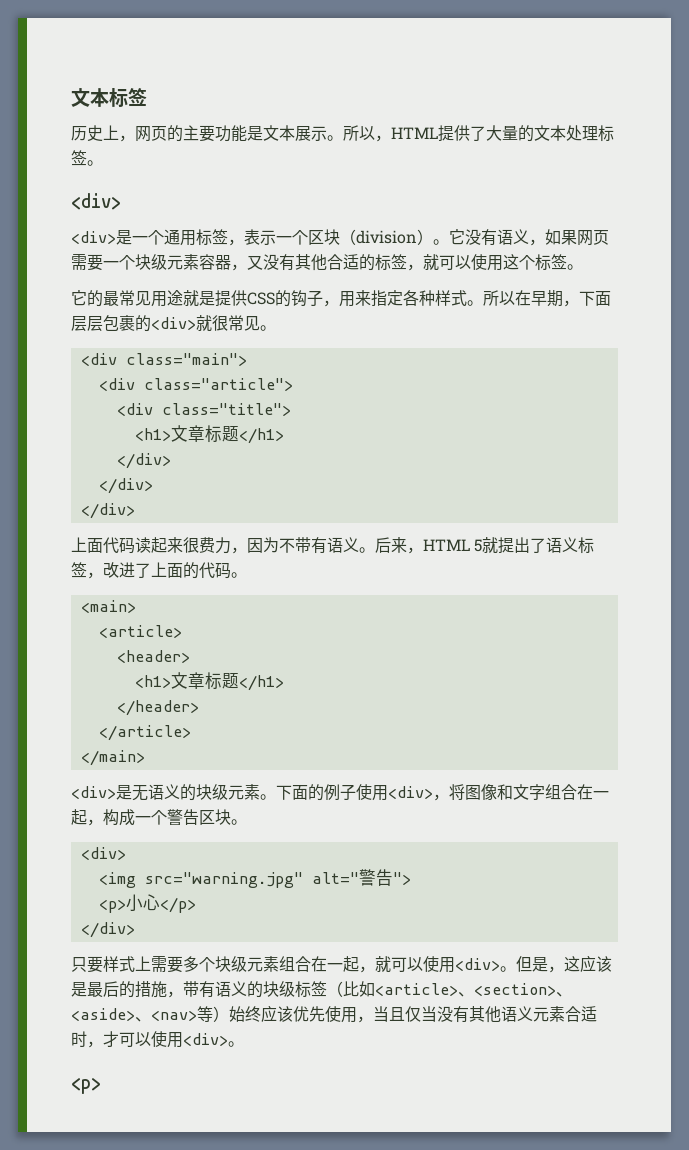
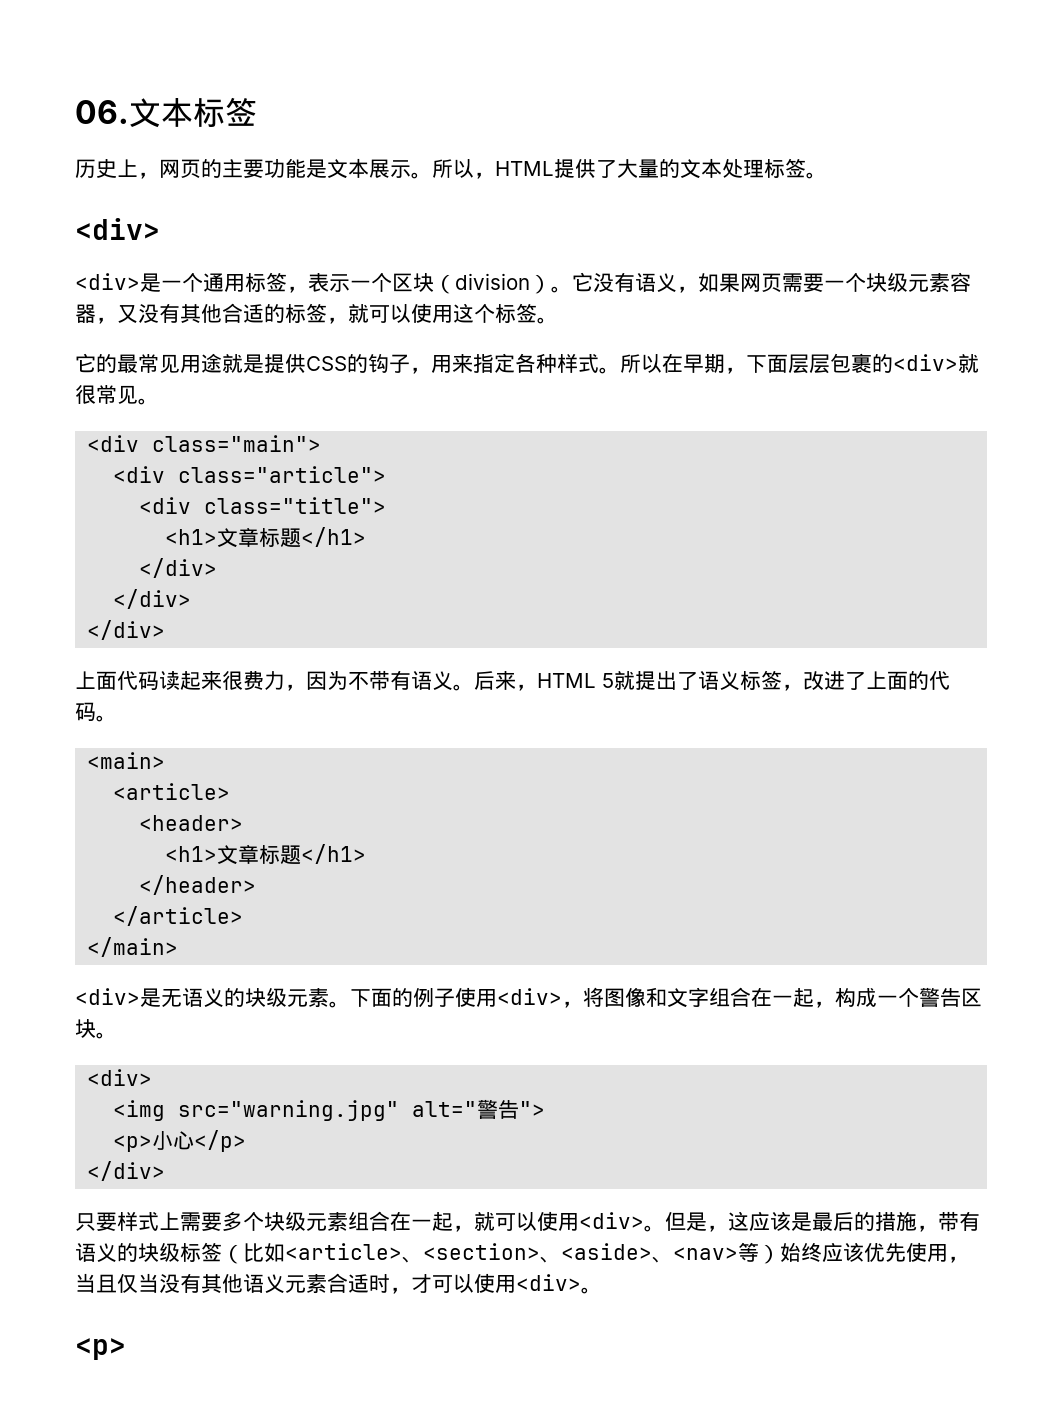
(71, 97) none -> [75,100,129,124] 06.

